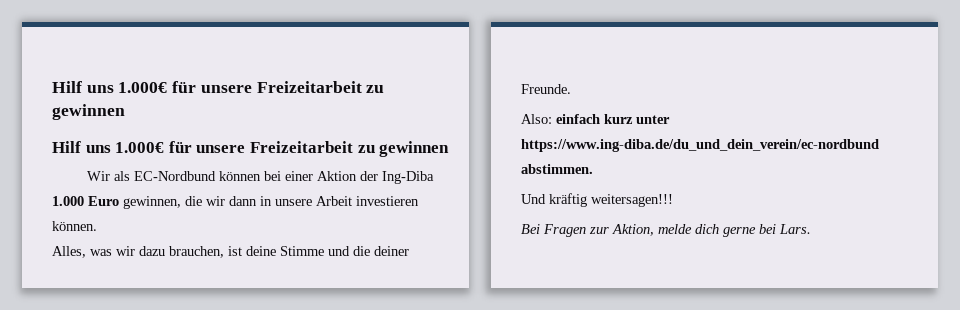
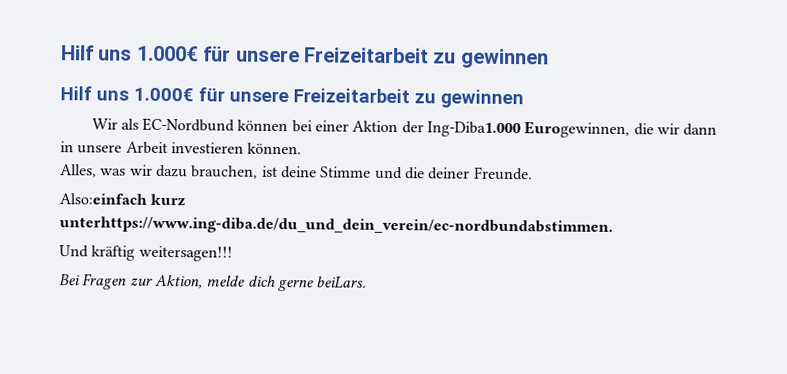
[382,171,435,184] [52,196,181,209] Ing-Diba 1.000 Euro gewinnen, -> [427,121,631,139] Ing-Diba1.000 Eurogewinnen,
[521,114,670,124] [521,139,879,152] [521,164,593,174] Also: einfach kurz unter https://www.ing-diba.de/du_und_dein_verein/ec-nordbund abstimmen. -> [59,193,186,207] [59,216,613,236] Also:einfach kurz unterhttps://www.ing-diba.de/du_und_dein_verein/ec-nordbundabstimmen.
[759,224,811,234] bei Lars. -> [316,276,368,289] beiLars.

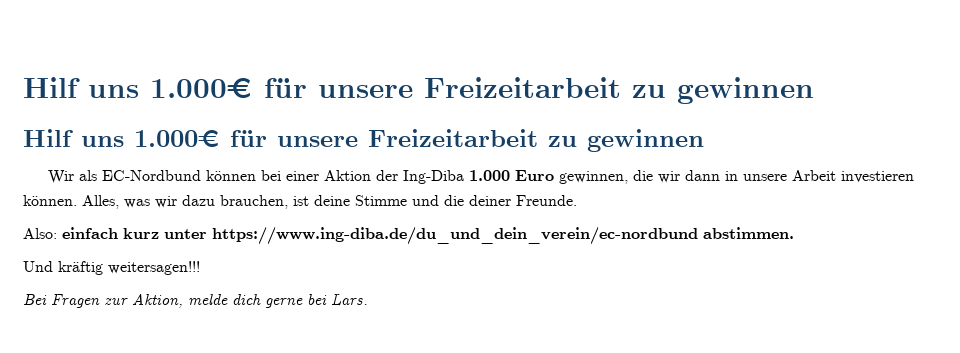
[427,121,631,139] Ing-Diba1.000 Eurogewinnen, -> [402,170,628,184] Ing-Diba 1.000 Euro gewinnen,
(303, 148) // -> (77, 200) none
[59,193,186,207] [59,216,613,236] Also:einfach kurz unterhttps://www.ing-diba.de/du_und_dein_verein/ec-nordbundabstimmen. -> [23,227,794,245] Also: einfach kurz unter https://www.ing-diba.de/du_und_dein_verein/ec-nordbund abstimmen.
[316,276,368,289] beiLars. -> [307,294,368,306] bei Lars.

